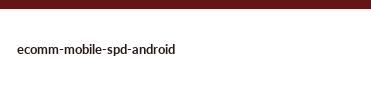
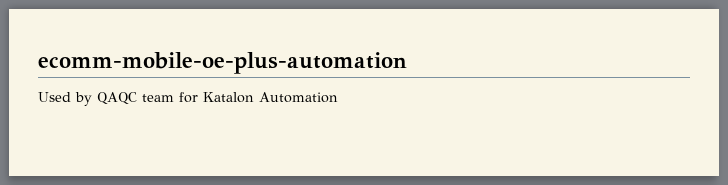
[17,44,175,56] ecomm-mobile-spd-android -> [38,52,407,74] [38,92,338,106] ecomm-mobile-oe-plus-automation // Used by QAQC team for Katalon Automation

